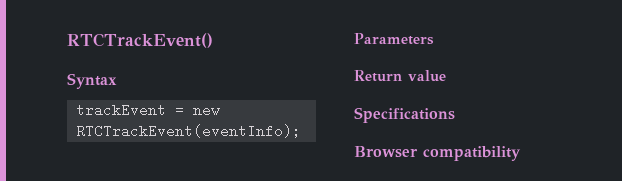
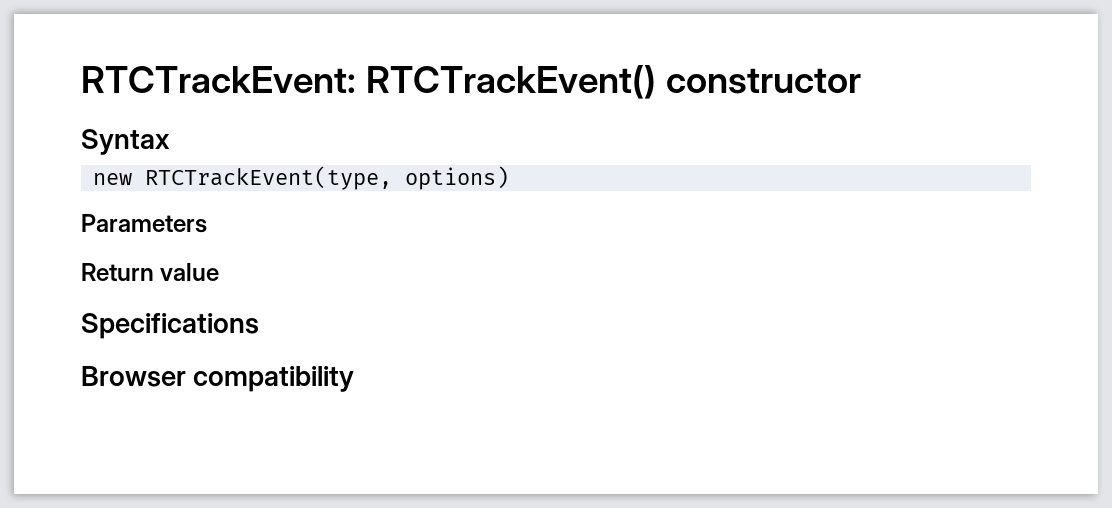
(67, 40) none -> [81,66,356,93] RTCTrackEvent:
(213, 40) none -> [665,68,861,94] constructor
[75,103,220,117] [75,124,301,138] trackEvent = new RTCTrackEvent(eventInfo); -> [93,166,510,190] new RTCTrackEvent(type, options)

